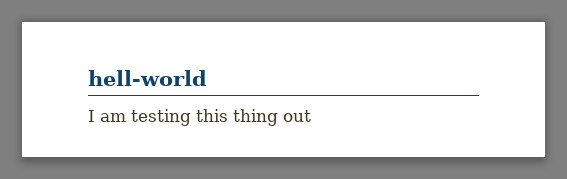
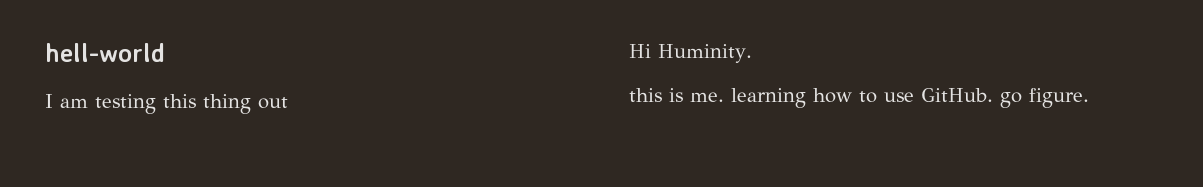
(311, 116) none -> [629,44,752,63] [629,88,1089,108] // Hi Huminity. // this is me. learning how to use GitHub. go figure.

